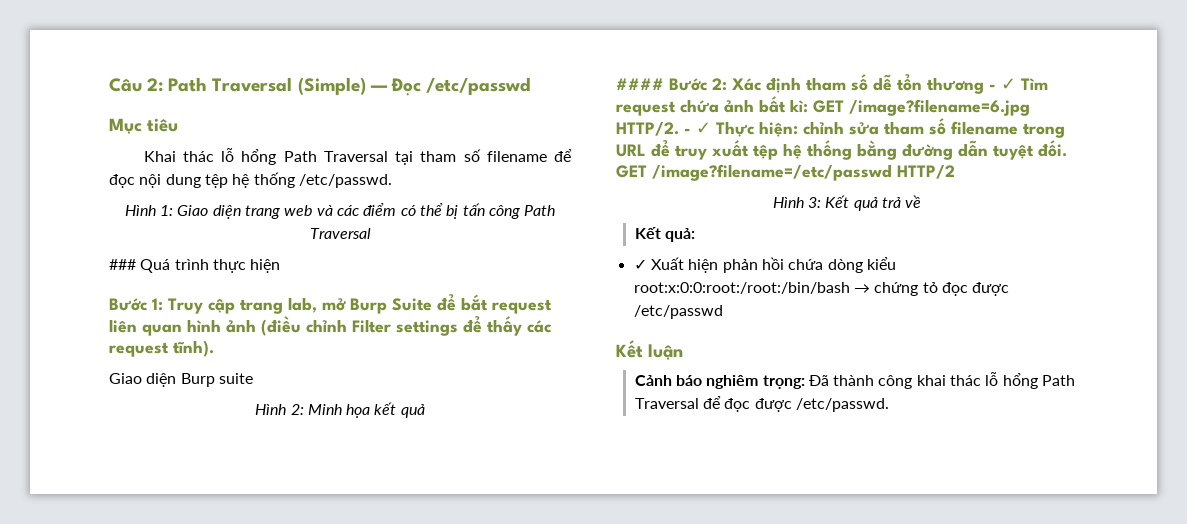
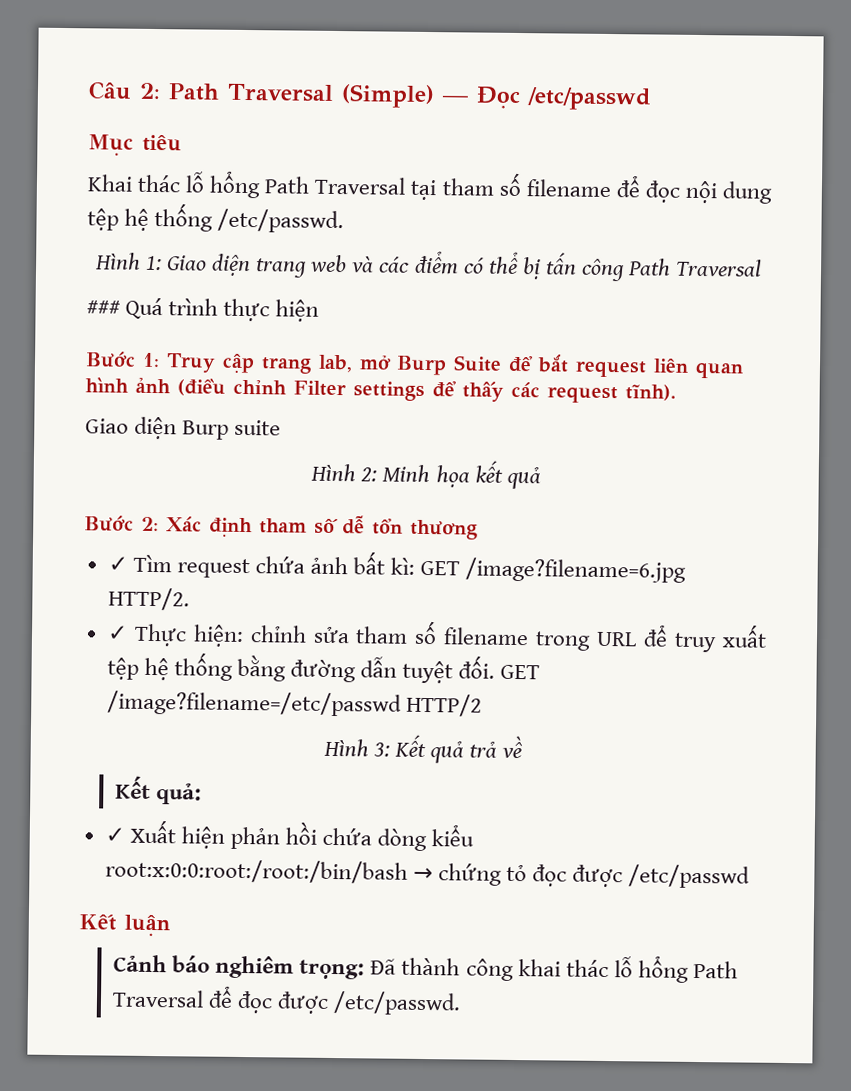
[616,78,664,90] #### -> (541, 478) none
[989,84,996,90] - -> (478, 529) //
[684,128,691,134] - -> (190, 599) //

